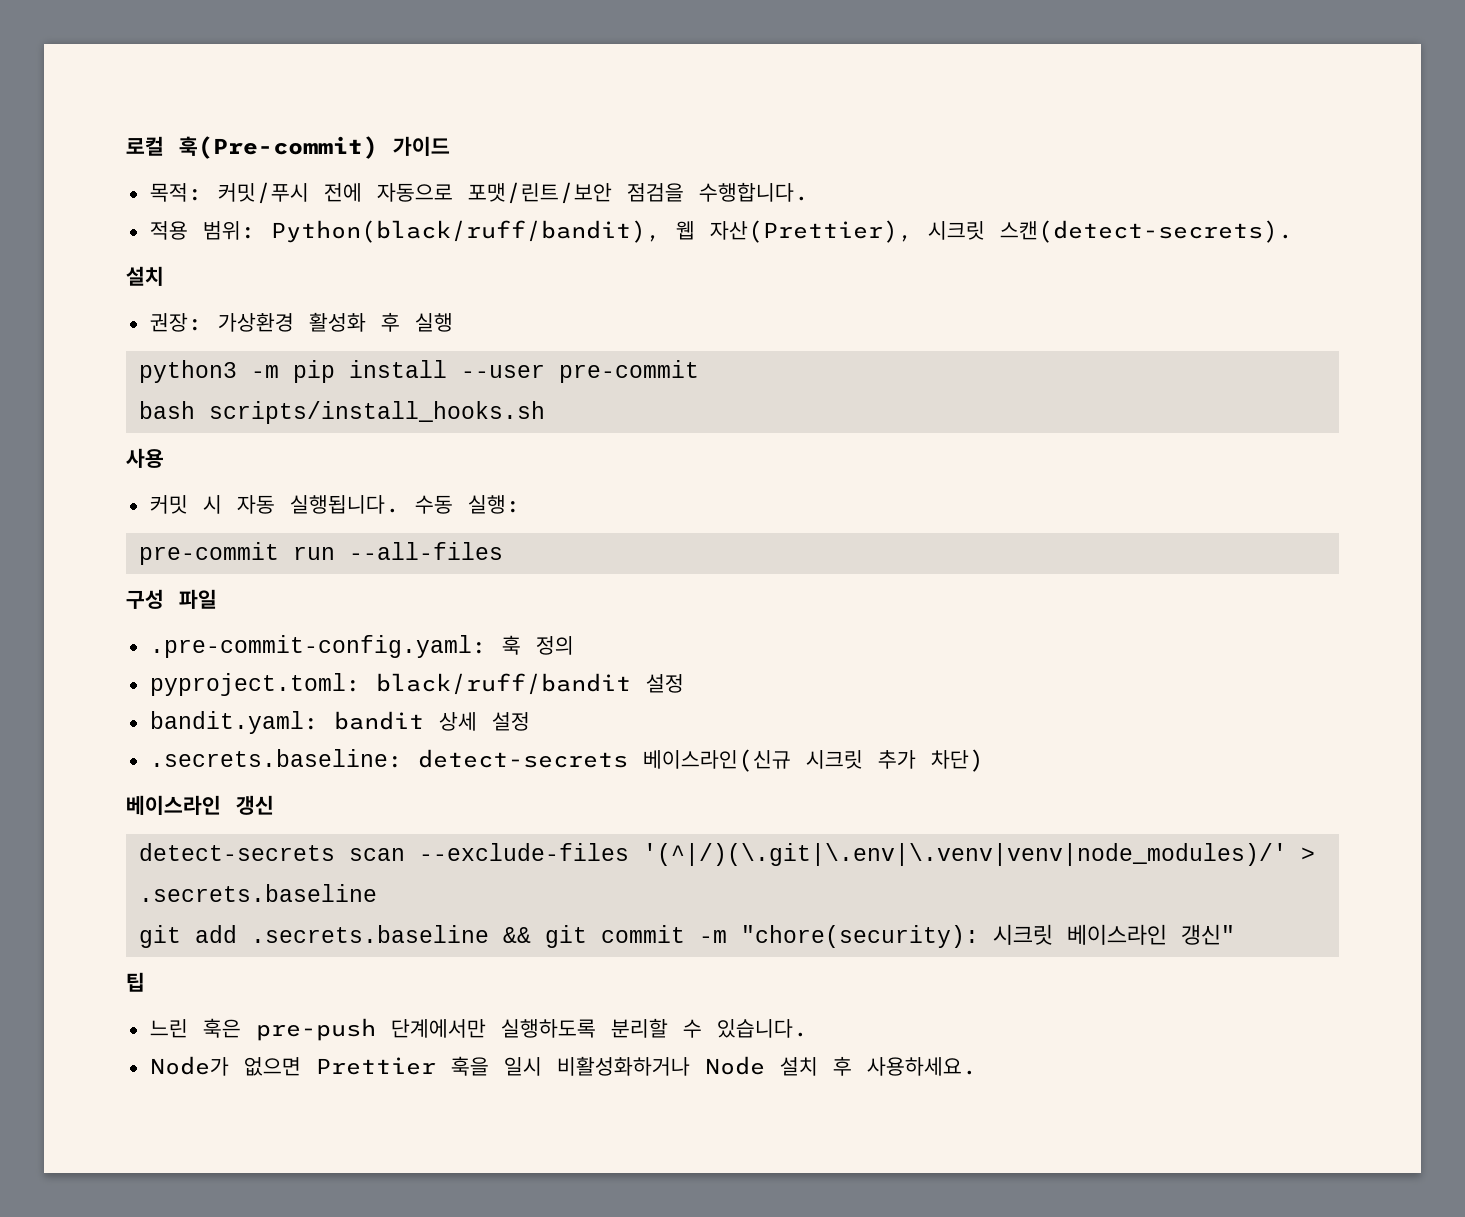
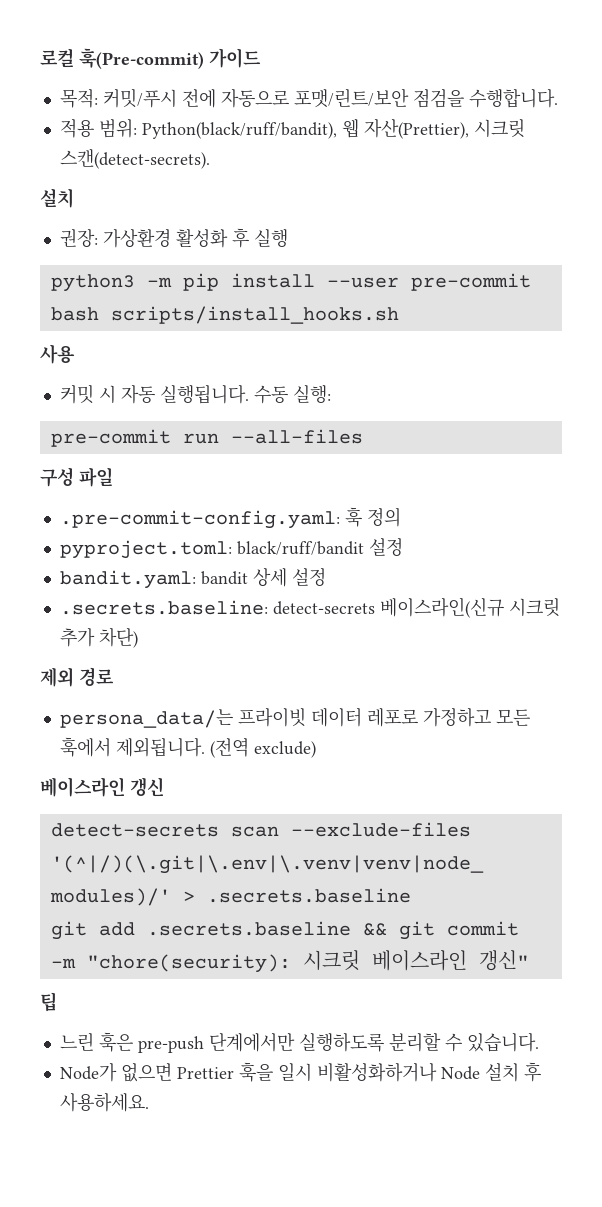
(984, 760) none -> [40,667,114,687] [59,707,530,728] [59,737,316,758] // 제외 경로 // persona_data/는 프라이빗 데이터 레포로 가정하고 모든 훅에서 제외됩니다. (전역 exclude)

